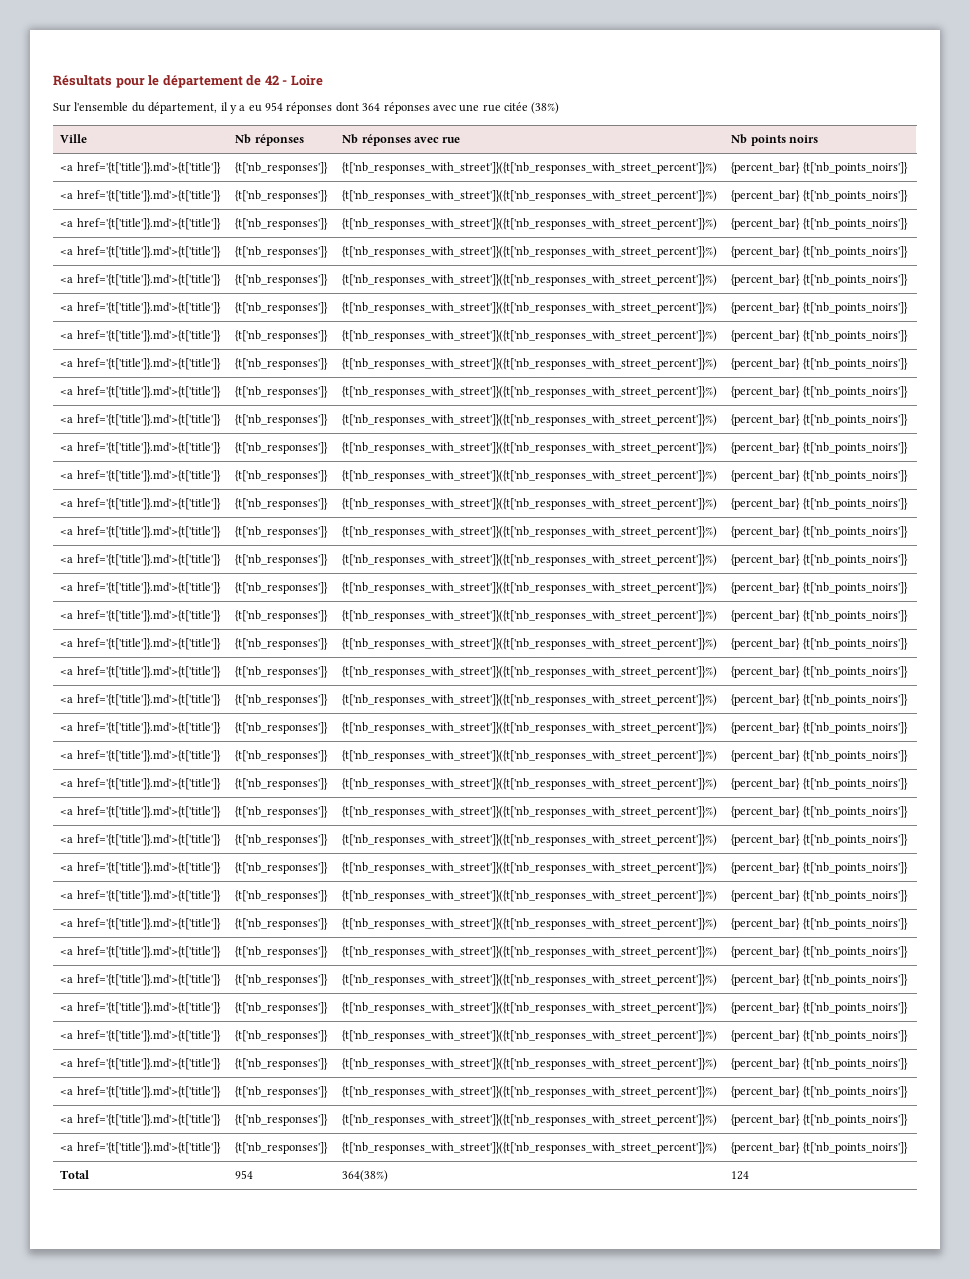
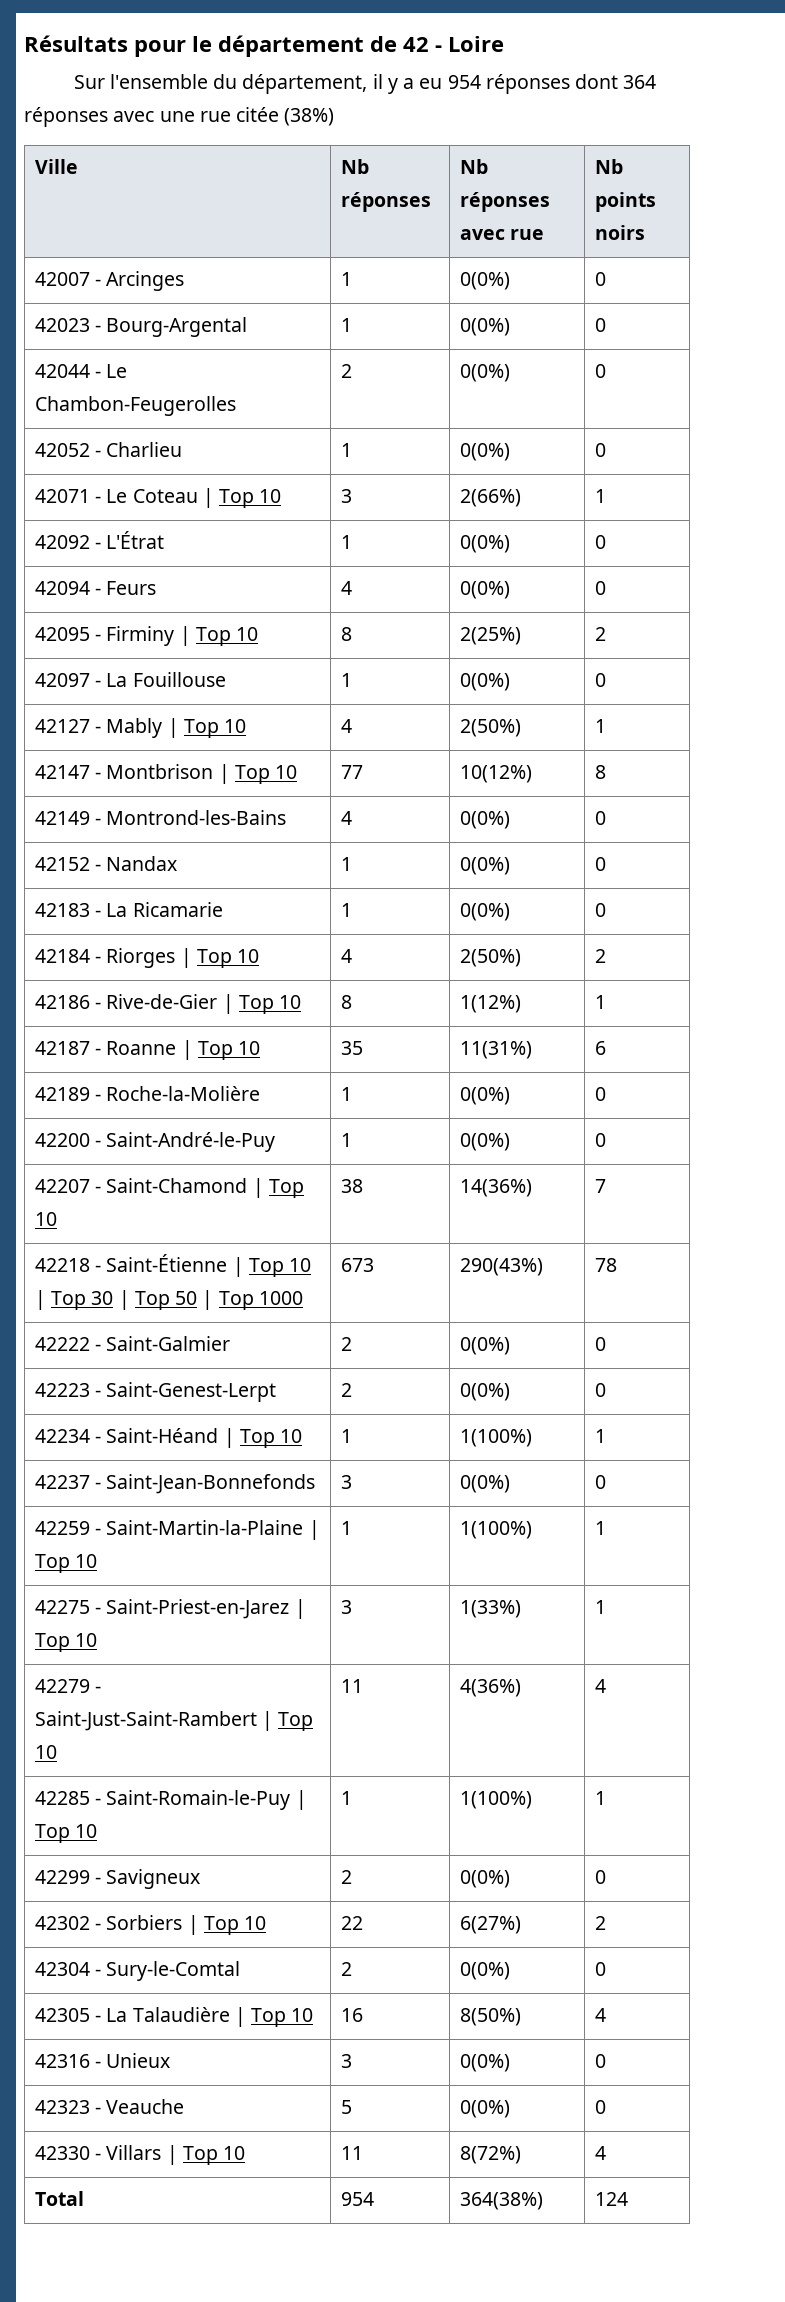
[60,162,221,174] [235,162,329,174] [342,162,718,174] [731,162,908,174] [60,190,221,202] [235,190,329,202] [342,190,718,202] [731,190,908,202] [60,218,221,230] [235,218,329,230] [342,218,718,230] [731,218,908,230] [60,246,221,258] [235,246,329,258] [342,246,718,258] [731,246,908,258] [60,274,221,286] [235,274,329,286] [342,274,718,286] [731,274,908,286] [60,302,221,314] [235,302,329,314] [342,302,718,314] [731,302,908,314] [60,330,221,342] [235,330,329,342] [342,330,718,342] [731,330,908,342] [60,358,221,370] [235,358,329,370] [342,358,718,370] [731,358,908,370] [60,386,221,398] [235,386,329,398] [342,386,718,398] [731,386,908,398] [60,414,221,426] [235,414,329,426] [342,414,718,426] [731,414,908,426] [60,442,221,454] [235,442,329,454] [342,442,718,454] [731,442,908,454] [60,470,221,482] [235,470,329,482] [342,470,718,482] [731,470,908,482] [60,498,221,510] [235,498,329,510] [342,498,718,510] [731,498,908,510] [60,526,221,538] [235,526,329,538] [342,526,718,538] [731,526,908,538] [60,554,221,566] [235,554,329,566] [342,554,718,566] [731,554,908,566] [60,582,221,594] [235,582,329,594] [342,582,718,594] [731,582,908,594] [60,610,221,622] [235,610,329,622] [342,610,718,622] [731,610,908,622] [60,638,221,650] [235,638,329,650] [342,638,718,650] [731,638,908,650] [60,666,221,678] [235,666,329,678] [342,666,718,678] [731,666,908,678] [60,694,221,706] [235,694,329,706] [342,694,718,706] [731,694,908,706] [60,722,221,734] [235,722,329,734] [342,722,718,734] [731,722,908,734] [60,750,221,762] [235,750,329,762] [342,750,718,762] [731,750,908,762] [60,778,221,790] [235,778,329,790] [342,778,718,790] [731,778,908,790] [60,806,221,818] [235,806,329,818] [342,806,718,818] [731,806,908,818] [60,834,221,846] [235,834,329,846] [342,834,718,846] [731,834,908,846] [60,862,221,874] [235,862,329,874] [342,862,718,874] [731,862,908,874] [60,890,221,902] [235,890,329,902] [342,890,718,902] [731,890,908,902] [60,918,221,930] [235,918,329,930] [342,918,718,930] [731,918,908,930] [60,946,221,958] [235,946,329,958] [342,946,718,958] [731,946,908,958] [60,974,221,986] [235,974,329,986] [342,974,718,986] [731,974,908,986] [60,1002,221,1014] [235,1002,329,1014] [342,1002,718,1014] [731,1002,908,1014] [60,1030,221,1042] [235,1030,329,1042] [342,1030,718,1042] [731,1030,908,1042] [60,1058,221,1070] [235,1058,329,1070] [342,1058,718,1070] [731,1058,908,1070] [60,1086,221,1098] [235,1086,329,1098] [342,1086,718,1098] [731,1086,908,1098] [60,1114,221,1126] [235,1114,329,1126] [342,1114,718,1126] [731,1114,908,1126] [60,1142,221,1154] [235,1142,329,1154] [342,1142,718,1154] [731,1142,908,1154] <a href='{t['title']}.md'>{t['title']} | {t['nb_responses']} | {t['nb_responses_with_street']}({t['nb_responses_with_street_percent']}%) | {percent_bar} {t['nb_points_noirs']} // <a href='{t['title']}.md'>{t['title']} | {t['nb_responses']} | {t['nb_responses_with_street']}({t['nb_responses_with_street_percent']}%) | {percent_bar} {t['nb_points_noirs']} // <a href='{t['title']}.md'>{t['title']} | {t['nb_responses']} | {t['nb_responses_with_street']}({t['nb_responses_with_street_percent']}%) | {percent_bar} {t['nb_points_noirs']} // <a href='{t['title']}.md'>{t['title']} | {t['nb_responses']} | {t['nb_responses_with_street']}({t['nb_responses_with_street_percent']}%) | {percent_bar} {t['nb_points_noirs']} // <a href='{t['title']}.md'>{t['title']} | {t['nb_responses']} | {t['nb_responses_with_street']}({t['nb_responses_with_street_percent']}%) | {percent_bar} {t['nb_points_noirs']} // <a href='{t['title']}.md'>{t['title']} | {t['nb_responses']} | {t['nb_responses_with_street']}({t['nb_responses_with_street_percent']}%) | {percent_bar} {t['nb_points_noirs']} // <a href='{t['title']}.md'>{t['title']} | {t['nb_responses']} | {t['nb_responses_with_street']}({t['nb_responses_with_street_percent']}%) | {percent_bar} {t['nb_points_noirs']} // <a href='{t['title']}.md'>{t['title']} | {t['nb_responses']} | {t['nb_responses_with_street']}({t['nb_responses_with_street_percent']}%) | {percent_bar} {t['nb_points_noirs']} // <a href='{t['title']}.md'>{t['title']} | {t['nb_responses']} | {t['nb_responses_with_street']}({t['nb_responses_with_street_percent']}%) | {percent_bar} {t['nb_points_noirs']} // <a href='{t['title']}.md'>{t['title']} | {t['nb_responses']} | {t['nb_responses_with_street']}({t['nb_responses_with_street_percent']}%) | {percent_bar} {t['nb_points_noirs']} // <a href='{t['title']}.md'>{t['title']} | {t['nb_responses']} | {t['nb_responses_with_street']}({t['nb_responses_with_street_percent']}%) | {percent_bar} {t['nb_points_noirs']} // <a href='{t['title']}.md'>{t['title']} | {t['nb_responses']} | {t['nb_responses_with_street']}({t['nb_responses_with_street_percent']}%) | {percent_bar} {t['nb_points_noirs']} // <a href='{t['title']}.md'>{t['title']} | {t['nb_responses']} | {t['nb_responses_with_street']}({t['nb_responses_with_street_percent']}%) | {percent_bar} {t['nb_points_noirs']} // <a href='{t['title']}.md'>{t['title']} | {t['nb_responses']} | {t['nb_responses_with_street']}({t['nb_responses_with_street_percent']}%) | {percent_bar} {t['nb_points_noirs']} // <a href='{t['title']}.md'>{t['title']} | {t['nb_responses']} | {t['nb_responses_with_street']}({t['nb_responses_with_street_percent']}%) | {percent_bar} {t['nb_points_noirs']} // <a href='{t['title']}.md'>{t['title']} | {t['nb_responses']} | {t['nb_responses_with_street']}({t['nb_responses_with_street_percent']}%) | {percent_bar} {t['nb_points_noirs']} // <a href='{t['title']}.md'>{t['title']} | {t['nb_responses']} | {t['nb_responses_with_street']}({t['nb_responses_with_street_percent']}%) | {percent_bar} {t['nb_points_noirs']} // <a href='{t['title']}.md'>{t['title']} | {t['nb_responses']} | {t['nb_responses_with_street']}({t['nb_responses_with_street_percent']}%) | {percent_bar} {t['nb_points_noirs']} // <a href='{t['title']}.md'>{t['title']} | {t['nb_responses']} | {t['nb_responses_with_street']}({t['nb_responses_with_street_percent']}%) | {percent_bar} {t['nb_points_noirs']} // <a href='{t['title']}.md'>{t['title']} | {t['nb_responses']} | {t['nb_responses_with_street']}({t['nb_responses_with_street_percent']}%) | {percent_bar} {t['nb_points_noirs']} // <a href='{t['title']}.md'>{t['title']} | {t['nb_responses']} | {t['nb_responses_with_street']}({t['nb_responses_with_street_percent']}%) | {percent_bar} {t['nb_points_noirs']} // <a href='{t['title']}.md'>{t['title']} | {t['nb_responses']} | {t['nb_responses_with_street']}({t['nb_responses_with_street_percent']}%) | {percent_bar} {t['nb_points_noirs']} // <a href='{t['title']}.md'>{t['title']} | {t['nb_responses']} | {t['nb_responses_with_street']}({t['nb_responses_with_street_percent']}%) | {percent_bar} {t['nb_points_noirs']} // <a href='{t['title']}.md'>{t['title']} | {t['nb_responses']} | {t['nb_responses_with_street']}({t['nb_responses_with_street_percent']}%) | {percent_bar} {t['nb_points_noirs']} // <a href='{t['title']}.md'>{t['title']} | {t['nb_responses']} | {t['nb_responses_with_street']}({t['nb_responses_with_street_percent']}%) | {percent_bar} {t['nb_points_noirs']} // <a href='{t['title']}.md'>{t['title']} | {t['nb_responses']} | {t['nb_responses_with_street']}({t['nb_responses_with_street_percent']}%) | {percent_bar} {t['nb_points_noirs']} // <a href='{t['title']}.md'>{t['title']} | {t['nb_responses']} | {t['nb_responses_with_street']}({t['nb_responses_with_street_percent']}%) | {percent_bar} {t['nb_points_noirs']} // <a href='{t['title']}.md'>{t['title']} | {t['nb_responses']} | {t['nb_responses_with_street']}({t['nb_responses_with_street_percent']}%) | {percent_bar} {t['nb_points_noirs']} // <a href='{t['title']}.md'>{t['title']} | {t['nb_responses']} | {t['nb_responses_with_street']}({t['nb_responses_with_street_percent']}%) | {percent_bar} {t['nb_points_noirs']} // <a href='{t['title']}.md'>{t['title']} | {t['nb_responses']} | {t['nb_responses_with_street']}({t['nb_responses_with_street_percent']}%) | {percent_bar} {t['nb_points_noirs']} // <a href='{t['title']}.md'>{t['title']} | {t['nb_responses']} | {t['nb_responses_with_street']}({t['nb_responses_with_street_percent']}%) | {percent_bar} {t['nb_points_noirs']} // <a href='{t['title']}.md'>{t['title']} | {t['nb_responses']} | {t['nb_responses_with_street']}({t['nb_responses_with_street_percent']}%) | {percent_bar} {t['nb_points_noirs']} // <a href='{t['title']}.md'>{t['title']} | {t['nb_responses']} | {t['nb_responses_with_street']}({t['nb_responses_with_street_percent']}%) | {percent_bar} {t['nb_points_noirs']} // <a href='{t['title']}.md'>{t['title']} | {t['nb_responses']} | {t['nb_responses_with_street']}({t['nb_responses_with_street_percent']}%) | {percent_bar} {t['nb_points_noirs']} // <a href='{t['title']}.md'>{t['title']} | {t['nb_responses']} | {t['nb_responses_with_street']}({t['nb_responses_with_street_percent']}%) | {percent_bar} {t['nb_points_noirs']} // <a href='{t['title']}.md'>{t['title']} | {t['nb_responses']} | {t['nb_responses_with_street']}({t['nb_responses_with_street_percent']}%) | {percent_bar} {t['nb_points_noirs']} -> [34,271,185,291] [340,272,352,286] [459,272,510,290] [594,272,606,286] [34,317,248,337] [340,318,352,332] [459,318,510,336] [594,318,606,332] [34,364,128,378] [34,396,236,416] [340,364,352,378] [459,364,510,382] [594,364,606,378] [34,442,183,457] [340,443,352,457] [459,443,510,461] [594,443,606,457] [34,488,282,508] [340,489,352,503] [459,489,521,507] [594,489,606,503] [34,531,165,549] [340,535,352,549] [459,535,510,553] [594,535,606,549] [34,581,157,595] [340,581,352,595] [459,581,510,599] [594,581,606,595] [34,626,259,646] [340,627,352,641] [459,627,521,645] [594,627,606,641] [34,672,226,687] [340,673,352,687] [459,673,510,691] [594,673,606,687] [34,718,247,738] [340,719,352,733] [459,719,521,737] [594,719,606,733] [34,764,298,784] [340,765,363,779] [459,765,532,783] [594,765,606,779] [34,810,287,825] [340,811,352,825] [459,811,510,829] [594,811,606,825] [34,856,178,871] [340,857,352,871] [459,857,510,875] [594,857,606,871] [34,902,223,917] [340,903,352,917] [459,903,510,921] [594,903,606,917] [34,948,260,968] [340,949,352,963] [459,949,521,967] [594,949,606,963] [34,994,302,1014] [340,995,352,1009] [459,995,521,1013] [594,995,606,1009] [34,1040,261,1060] [340,1041,363,1055] [459,1041,532,1059] [594,1041,606,1055] [34,1086,261,1101] [340,1087,352,1101] [459,1087,510,1105] [594,1087,606,1101] [34,1132,276,1152] [340,1133,352,1147] [459,1133,510,1151] [594,1133,606,1147] [34,1178,304,1198] [34,1212,57,1226] [340,1179,363,1193] [459,1179,532,1197] [594,1179,606,1193] [34,1254,312,1277] [34,1290,303,1310] [340,1258,374,1272] [459,1258,543,1276] [594,1258,617,1272] [34,1336,231,1351] [340,1337,352,1351] [459,1337,510,1355] [594,1337,606,1351] [34,1382,277,1402] [340,1383,352,1397] [459,1383,510,1401] [594,1383,606,1397] [34,1428,303,1448] [340,1429,352,1443] [459,1429,532,1447] [594,1429,606,1443] [34,1474,316,1494] [340,1475,352,1489] [459,1475,510,1493] [594,1475,606,1489] [34,1520,320,1540] [34,1554,98,1573] [340,1521,352,1535] [459,1521,532,1539] [594,1521,606,1535] [34,1599,306,1619] [34,1633,98,1652] [340,1600,352,1614] [459,1600,521,1618] [594,1600,606,1614] [34,1679,102,1693] [34,1711,314,1731] [34,1745,57,1759] [340,1679,363,1693] [459,1679,521,1697] [594,1679,606,1693] [34,1790,307,1810] [34,1824,98,1843] [340,1791,352,1805] [459,1791,532,1809] [594,1791,606,1805] [34,1869,201,1889] [340,1870,352,1884] [459,1870,510,1888] [594,1870,606,1884] [34,1915,267,1935] [340,1916,363,1930] [459,1916,521,1934] [594,1916,606,1930] [34,1961,241,1981] [340,1962,352,1976] [459,1962,510,1980] [594,1962,606,1976] [34,2007,314,2027] [340,2008,363,2022] [459,2008,521,2026] [594,2008,606,2022] [34,2053,171,2068] [340,2054,352,2068] [459,2054,510,2072] [594,2054,606,2068] [34,2099,185,2114] [340,2100,352,2114] [459,2100,510,2118] [594,2100,606,2114] [34,2145,246,2165] [340,2146,363,2160] [459,2146,521,2164] [594,2146,606,2160] 42007 - Arcinges | 1 | 0(0%) | 0 // 42023 - Bourg-Argental | 1 | 0(0%) | 0 // 42044 - Le Chambon-Feugerolles | 2 | 0(0%) | 0 // 42052 - Charlieu | 1 | 0(0%) | 0 // 42071 - Le Coteau | Top 10 | 3 | 2(66%) | 1 // 42092 - L'Étrat | 1 | 0(0%) | 0 // 42094 - Feurs | 4 | 0(0%) | 0 // 42095 - Firminy | Top 10 | 8 | 2(25%) | 2 // 42097 - La Fouillouse | 1 | 0(0%) | 0 // 42127 - Mably | Top 10 | 4 | 2(50%) | 1 // 42147 - Montbrison | Top 10 | 77 | 10(12%) | 8 // 42149 - Montrond-les-Bains | 4 | 0(0%) | 0 // 42152 - Nandax | 1 | 0(0%) | 0 // 42183 - La Ricamarie | 1 | 0(0%) | 0 // 42184 - Riorges | Top 10 | 4 | 2(50%) | 2 // 42186 - Rive-de-Gier | Top 10 | 8 | 1(12%) | 1 // 42187 - Roanne | Top 10 | 35 | 11(31%) | 6 // 42189 - Roche-la-Molière | 1 | 0(0%) | 0 // 42200 - Saint-André-le-Puy | 1 | 0(0%) | 0 // 42207 - Saint-Chamond | Top 10 | 38 | 14(36%) | 7 // 42218 - Saint-Étienne | Top 10 | Top 30 | Top 50 | Top 1000 | 673 | 290(43%) | 78 // 42222 - Saint-Galmier | 2 | 0(0%) | 0 // 42223 - Saint-Genest-Lerpt | 2 | 0(0%) | 0 // 42234 - Saint-Héand | Top 10 | 1 | 1(100%) | 1 // 42237 - Saint-Jean-Bonnefonds | 3 | 0(0%) | 0 // 42259 - Saint-Martin-la-Plaine | Top 10 | 1 | 1(100%) | 1 // 42275 - Saint-Priest-en-Jarez | Top 10 | 3 | 1(33%) | 1 // 42279 - Saint-Just-Saint-Rambert | Top 10 | 11 | 4(36%) | 4 // 42285 - Saint-Romain-le-Puy | Top 10 | 1 | 1(100%) | 1 // 42299 - Savigneux | 2 | 0(0%) | 0 // 42302 - Sorbiers | Top 10 | 22 | 6(27%) | 2 // 42304 - Sury-le-Comtal | 2 | 0(0%) | 0 // 42305 - La Talaudière | Top 10 | 16 | 8(50%) | 4 // 42316 - Unieux | 3 | 0(0%) | 0 // 42323 - Veauche | 5 | 0(0%) | 0 // 42330 - Villars | Top 10 | 11 | 8(72%) | 4

